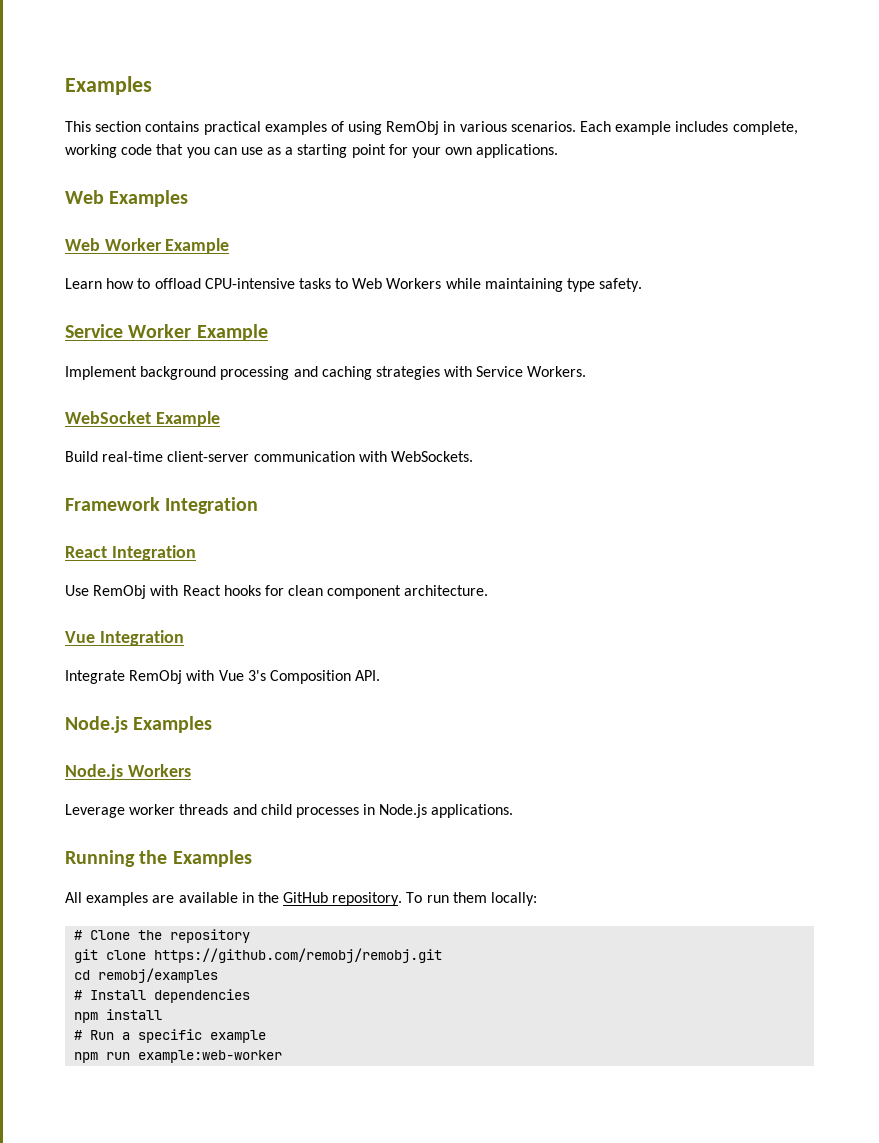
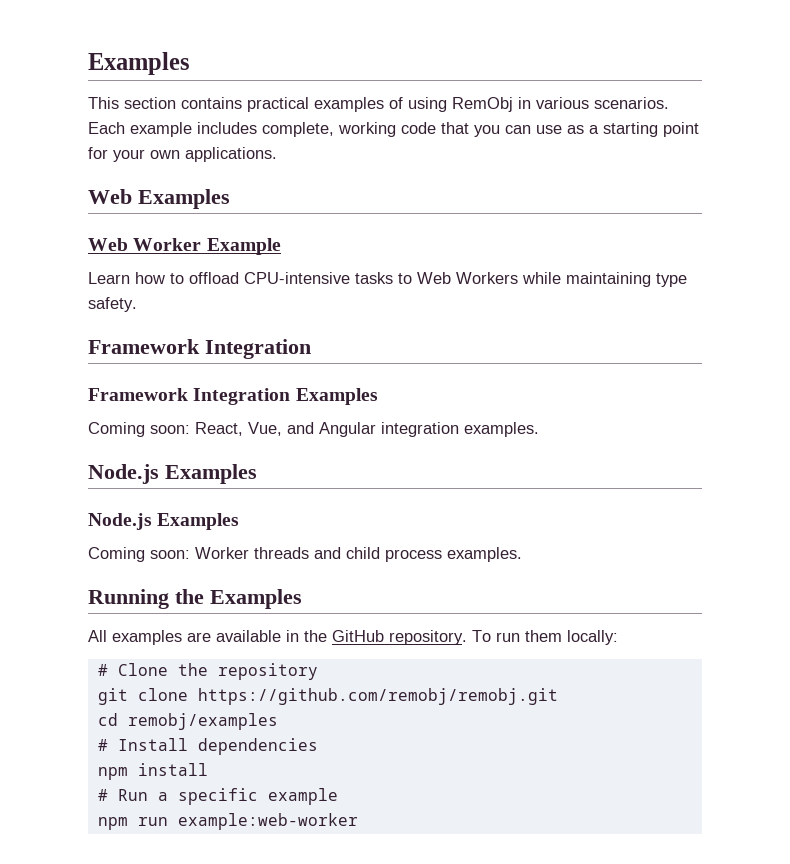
[65,324,268,341] [65,366,587,380] [65,411,220,427] [65,451,473,462] [65,497,259,514] [65,545,196,561] [65,585,489,599] [65,630,184,646] [65,670,381,684] [65,716,213,733] [65,764,191,780] [65,804,514,818] Service Worker Example // Implement background processing and caching strategies with Service Workers. // WebSocket Example // Build real-time client-server communication with WebSockets. // Framework Integration // React Integration // Use RemObj with React hooks for clean component architecture. // Vue Integration // Integrate RemObj with Vue 3's Composition API. // Node.js Examples // Node.js Workers // Leverage worker threads and child processes in Node.js applications. -> [88,339,311,359] [88,388,378,405] [88,422,539,437] [88,464,257,484] [88,513,240,530] [88,547,522,562] Framework Integration // Framework Integration Examples // Coming soon: React, Vue, and Angular integration examples. // Node.js Examples // Node.js Examples // Coming soon: Worker threads and child process examples.

